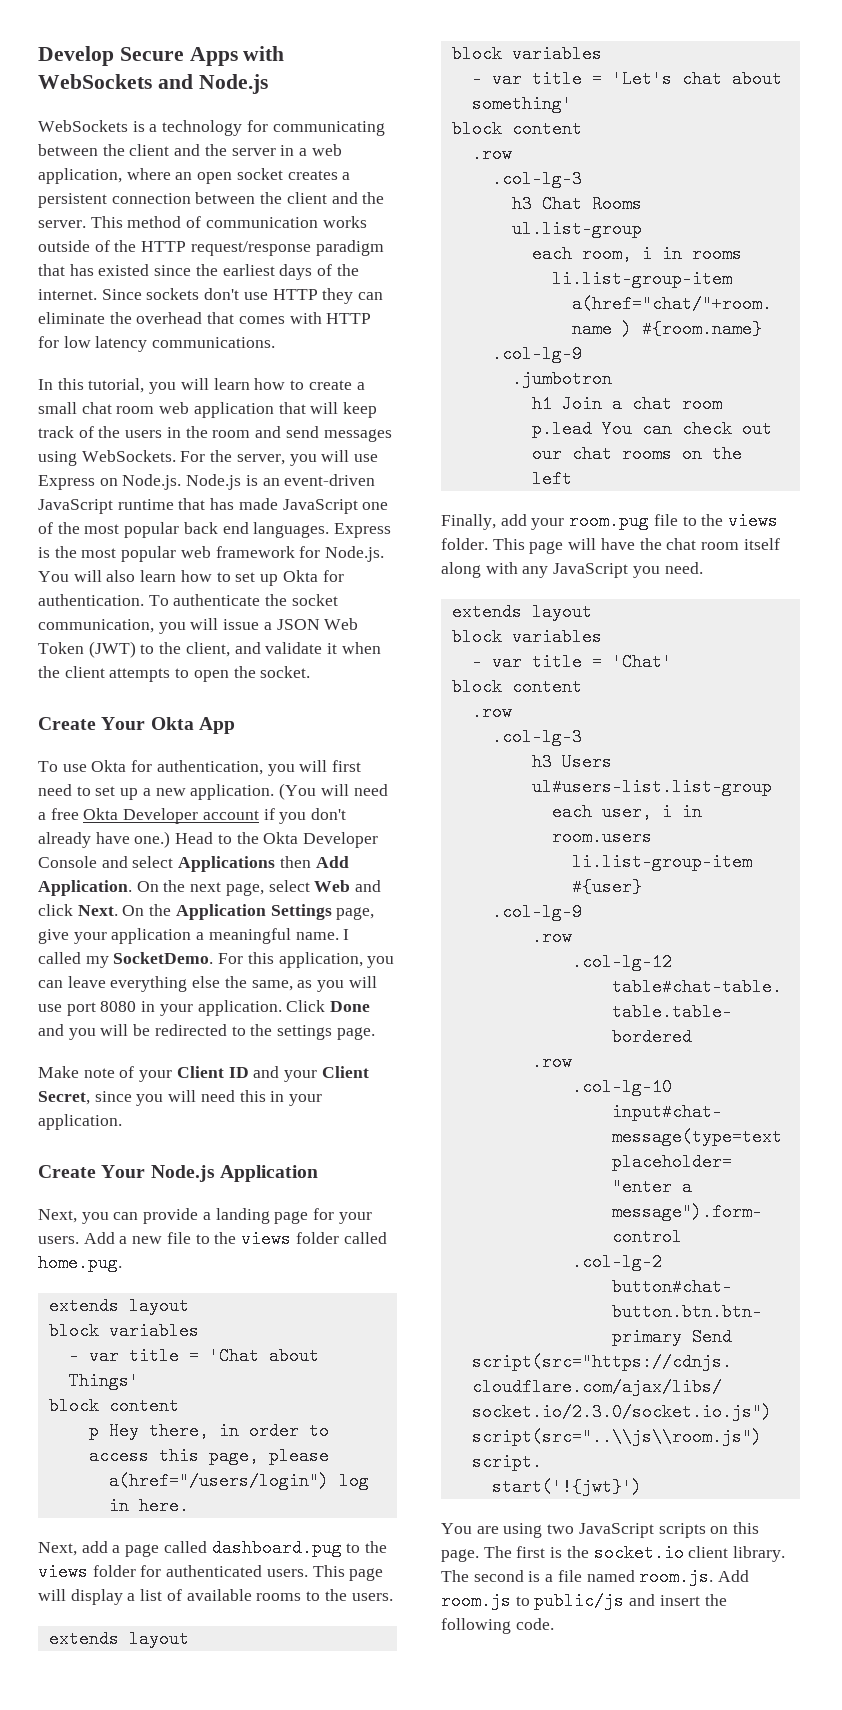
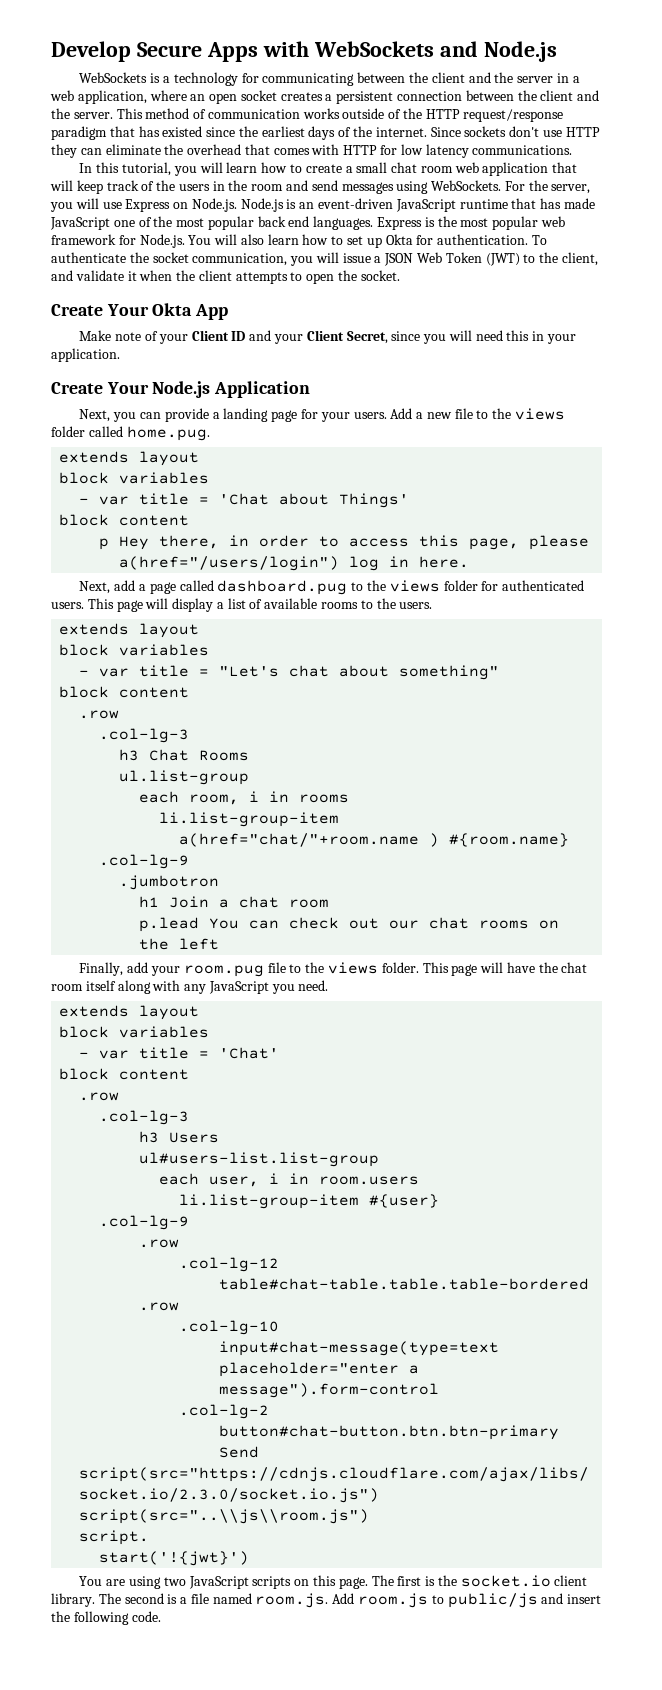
[38,760,362,776] [38,783,388,800] [38,808,347,824] [38,831,379,848] [38,856,349,872] [38,880,382,896] [38,904,375,920] [38,928,350,944] [38,952,395,968] [38,976,377,992] [38,1000,371,1016] [38,1024,375,1040] // To use Okta for authentication, you will first need to set up a new application. (You will need a free Okta Developer account if you don't already have one.) Head to the Okta Developer Console and select Applications then Add Application. On the next page, select Web and click Next. On the Application Settings page, give your application a meaningful name. I called my SocketDemo. For this application, you can leave everything else the same, as you will use port 8080 in your application. Click Done and you will be redirected to the settings page. -> (229, 312) none
[611,70,672,88] 'Let's -> [219,666,280,677] "Let's
[471,95,572,113] something' -> [399,665,500,680] something"

